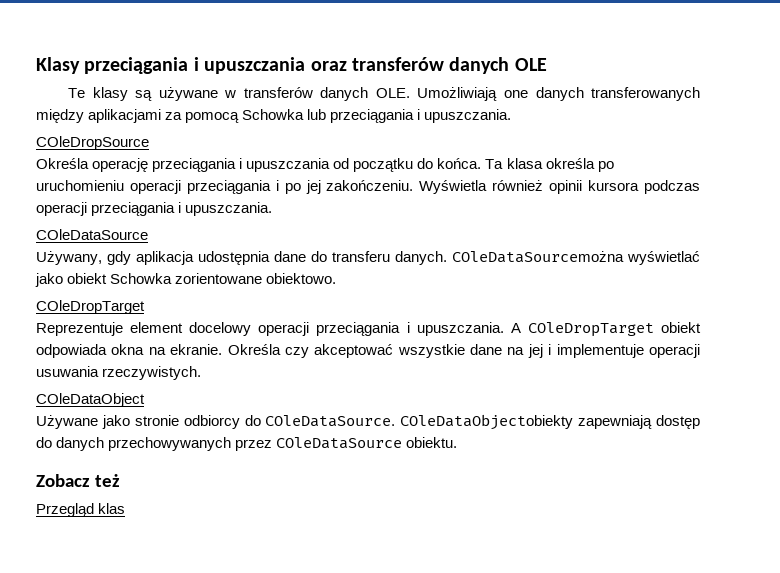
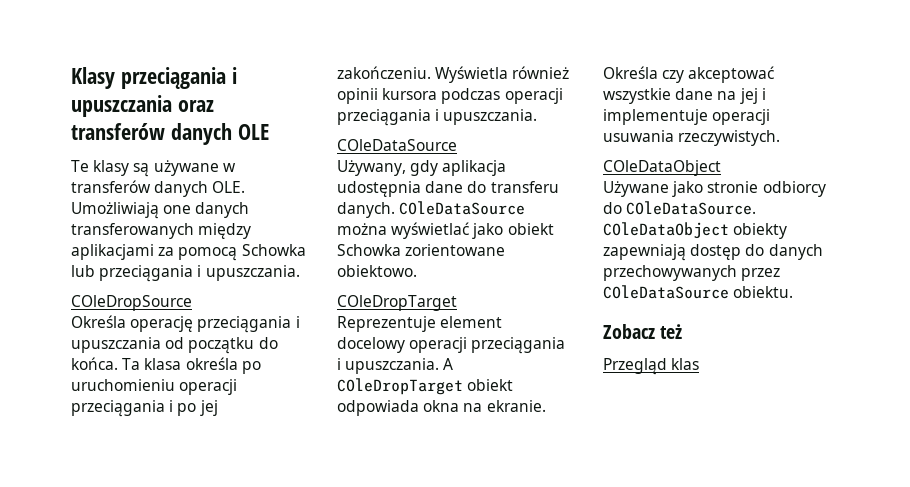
[452,251,624,263] COleDataSourcemożna -> [399,201,526,215] [337,223,387,235] COleDataSource można
[400,414,574,430] COleDataObjectobiekty -> [603,222,788,239] COleDataObject obiekty

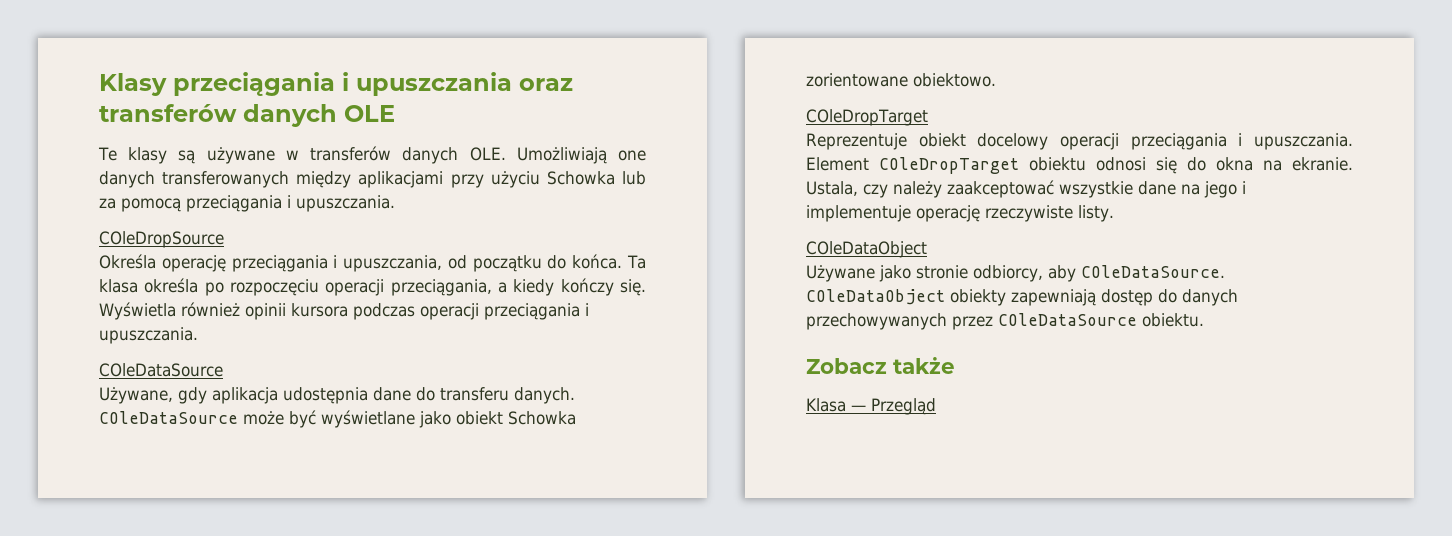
[158,244,306,261] [71,265,95,277] za pomocą Schowka lub -> [450,171,646,188] [99,198,181,212] przy użyciu Schowka lub za pomocą
[71,337,161,353] upuszczania -> [343,255,443,272] upuszczania,
[71,379,238,395] [71,400,218,417] [337,66,431,79] uruchomieniu operacji przeciągania i po jej zakończeniu. -> [230,278,646,296] rozpoczęciu operacji przeciągania, a kiedy kończy się.
[337,160,406,176] Używany, -> [99,387,173,404] Używane,
[337,222,470,239] można wyświetlać -> [243,410,415,428] może być wyświetlane
[440,316,503,328] element -> [918,133,966,147] obiekt
[443,358,454,370] [337,378,514,395] [337,400,546,416] [603,66,775,83] A COleDropTarget obiekt odpowiada okna na ekranie. Określa czy akceptować -> [806,157,1353,174] [806,180,1054,198] Element COleDropTarget obiektu odnosi się do okna na ekranie. Ustala, czy należy zaakceptować
[739,88,758,104] jej -> [1204,181,1237,198] jego
[712,109,771,125] [603,130,781,146] operacji usuwania rzeczywistych. -> [916,205,1114,222] operację rzeczywiste listy.
[762,181,826,197] [603,202,622,214] odbiorcy do -> [973,265,1076,282] odbiorcy, aby
[660,324,683,339] [603,358,700,375] też // Przegląd klas -> [893,357,955,374] [806,398,936,415] także // Klasa — Przegląd

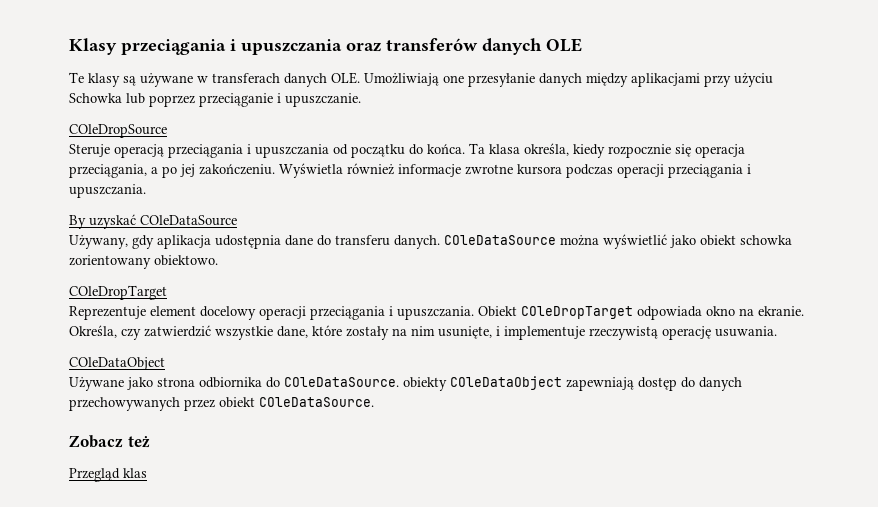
[310,146,392,161] transferów -> [212,73,280,83] transferach
[99,171,290,188] danych transferowanych -> [468,73,582,87] przesyłanie danych
[99,195,395,212] za pomocą przeciągania i upuszczania. -> [149,93,361,107] poprzez przeciąganie i upuszczanie.
[99,254,443,272] Określa operację przeciągania i upuszczania, -> [69,144,329,158] Steruje operacją przeciągania i upuszczania
[144,278,646,296] [99,302,286,320] określa po rozpoczęciu operacji przeciągania, a kiedy kończy się. Wyświetla również opinii -> [524,143,745,158] [69,163,513,178] określa, kiedy rozpocznie się operacja przeciągania, a po jej zakończeniu. Wyświetla również informacje zwrotne
(198, 335) none -> [69,214,136,229] By uzyskać
[99,387,173,404] Używane, -> [69,235,128,249] Używany,
[243,410,576,428] [806,73,908,87] może być wyświetlane jako obiekt Schowka zorientowane -> [560,234,792,249] [69,255,151,269] można wyświetlić jako obiekt schowka zorientowany
[918,133,966,147] obiekt -> [150,306,196,316] element
[806,157,1353,174] [806,180,1246,198] [806,205,1114,222] [806,241,927,258] [806,265,1225,282] [806,289,1006,306] Element COleDropTarget obiektu odnosi się do okna na ekranie. Ustala, czy należy zaakceptować wszystkie dane na jego i implementuje operację rzeczywiste listy. // COleDataObject // Używane jako stronie odbiorcy, aby COleDataSource. COleDataObject obiekty -> [478,306,804,320] [69,325,777,340] [69,357,165,370] [69,376,562,391] Obiekt COleDropTarget odpowiada okno na ekranie. Określa, czy zatwierdzić wszystkie dane, które zostały na nim usunięte, i implementuje rzeczywistą operację usuwania. // COleDataObject // Używane jako strona odbiornika do COleDataSource. obiekty COleDataObject
[998,313,1204,327] COleDataSource obiektu. -> [219,397,374,408] obiekt COleDataSource.
[893,357,955,374] [806,398,936,415] także // Klasa — Przegląd -> [127,436,150,448] [69,468,147,482] też // Przegląd klas

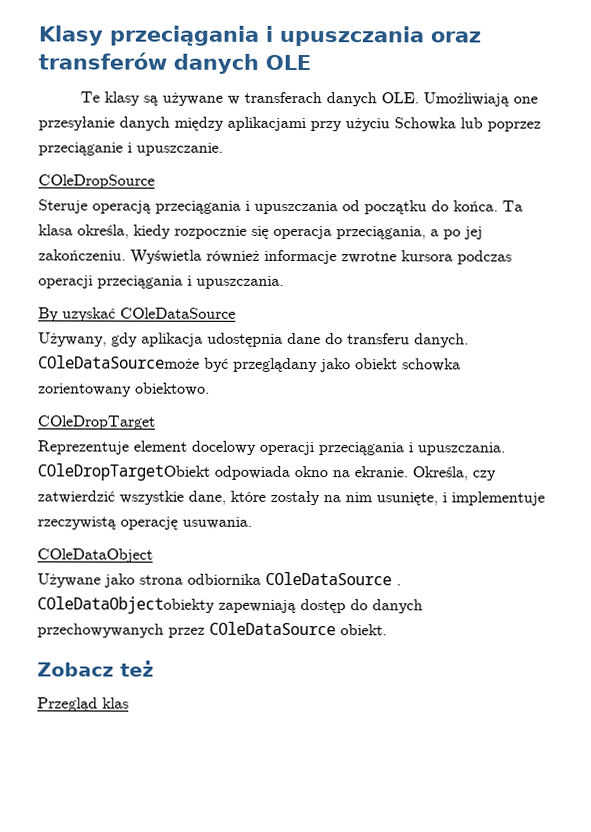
[444,234,667,249] COleDataSource można wyświetlić -> [38,355,318,373] COleDataSourcemoże być przeglądany
[478,306,633,319] Obiekt COleDropTarget -> [37,463,210,481] COleDropTargetObiekt
[266,376,562,391] do COleDataSource. obiekty COleDataObject -> [265,571,401,586] [37,596,215,614] COleDataSource . COleDataObjectobiekty
[219,397,374,408] obiekt COleDataSource. -> [209,621,387,636] COleDataSource obiekt.

